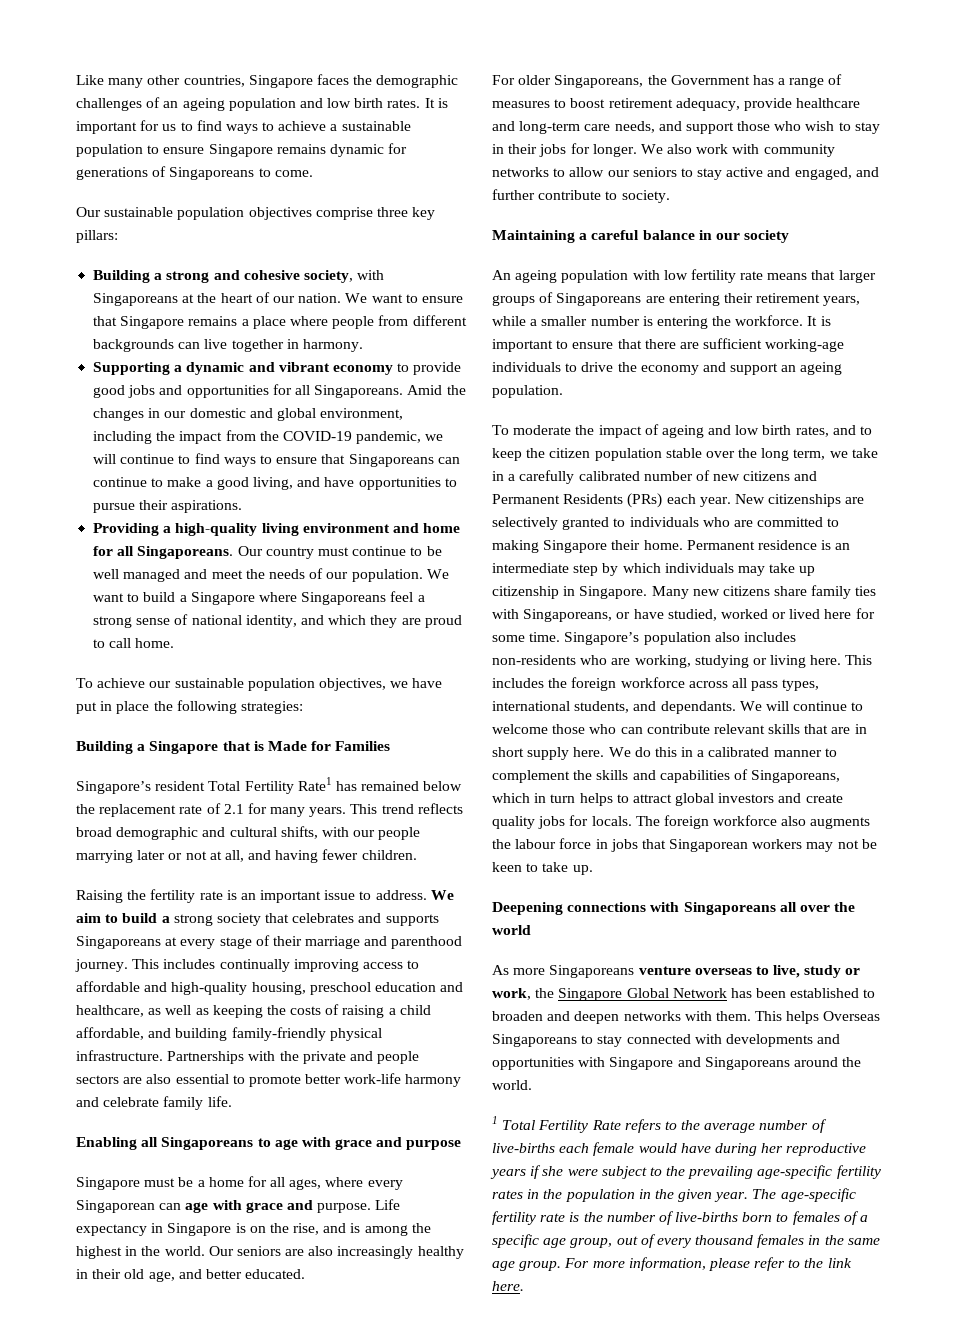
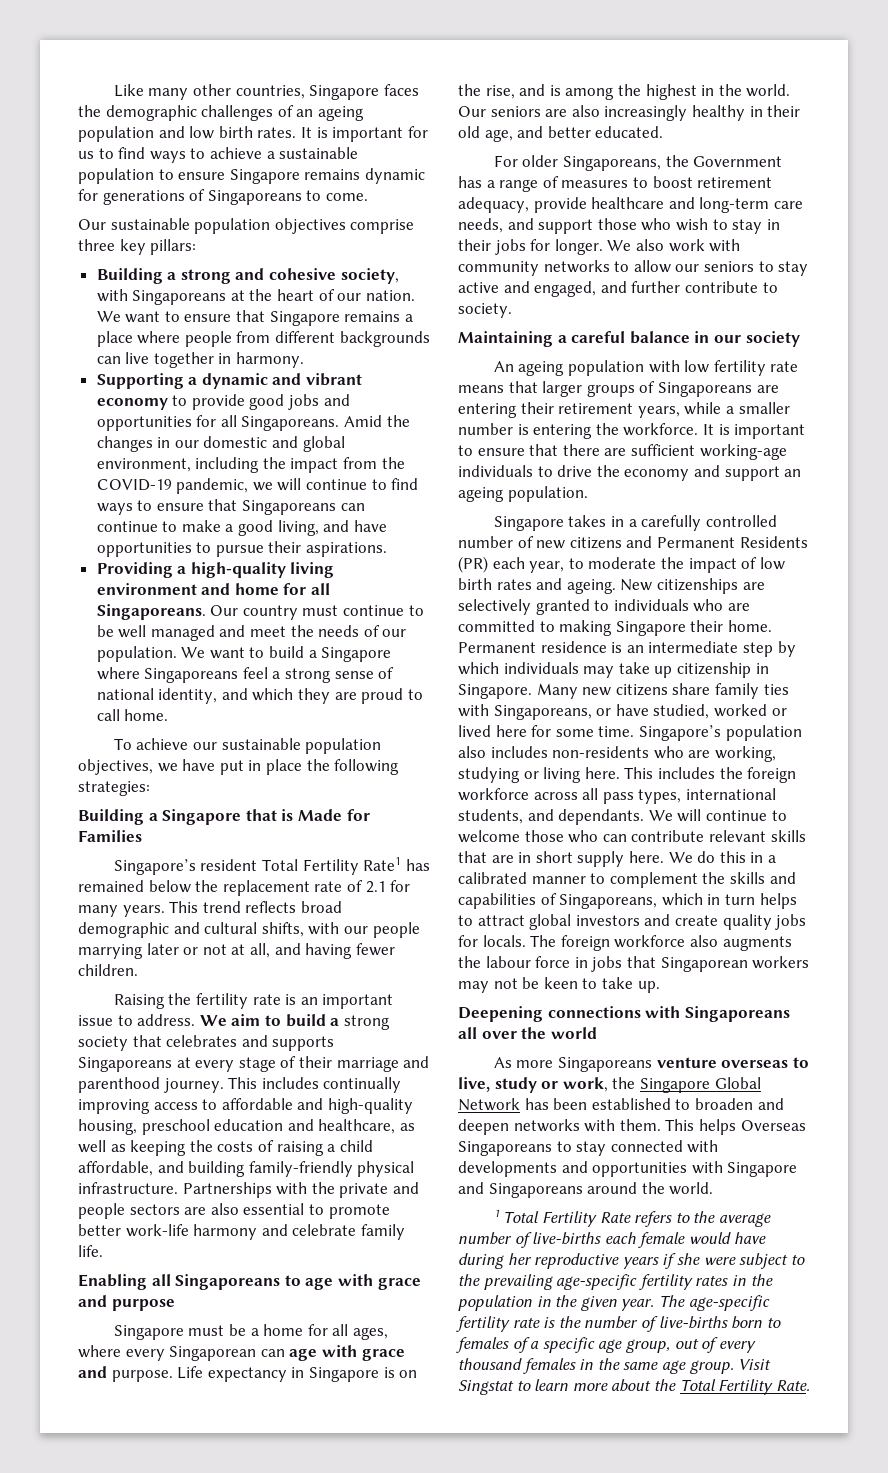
[492,424,873,438] [492,448,878,461] To moderate the impact of ageing and low birth rates, and to keep the citizen population stable over the long term, we take -> [493,515,607,531] Singapore takes
[578,471,640,481] calibrated -> [705,515,777,527] controlled
[627,493,731,508] (PRs) each year. -> [458,556,785,573] [458,578,616,594] (PR) each year, to moderate the impact of low birth rates and ageing.
[564,1257,852,1271] [492,1281,524,1291] For more information, please refer to the link here. -> [738,1359,772,1370] [458,1379,810,1395] Visit Singstat to learn more about the Total Fertility Rate.

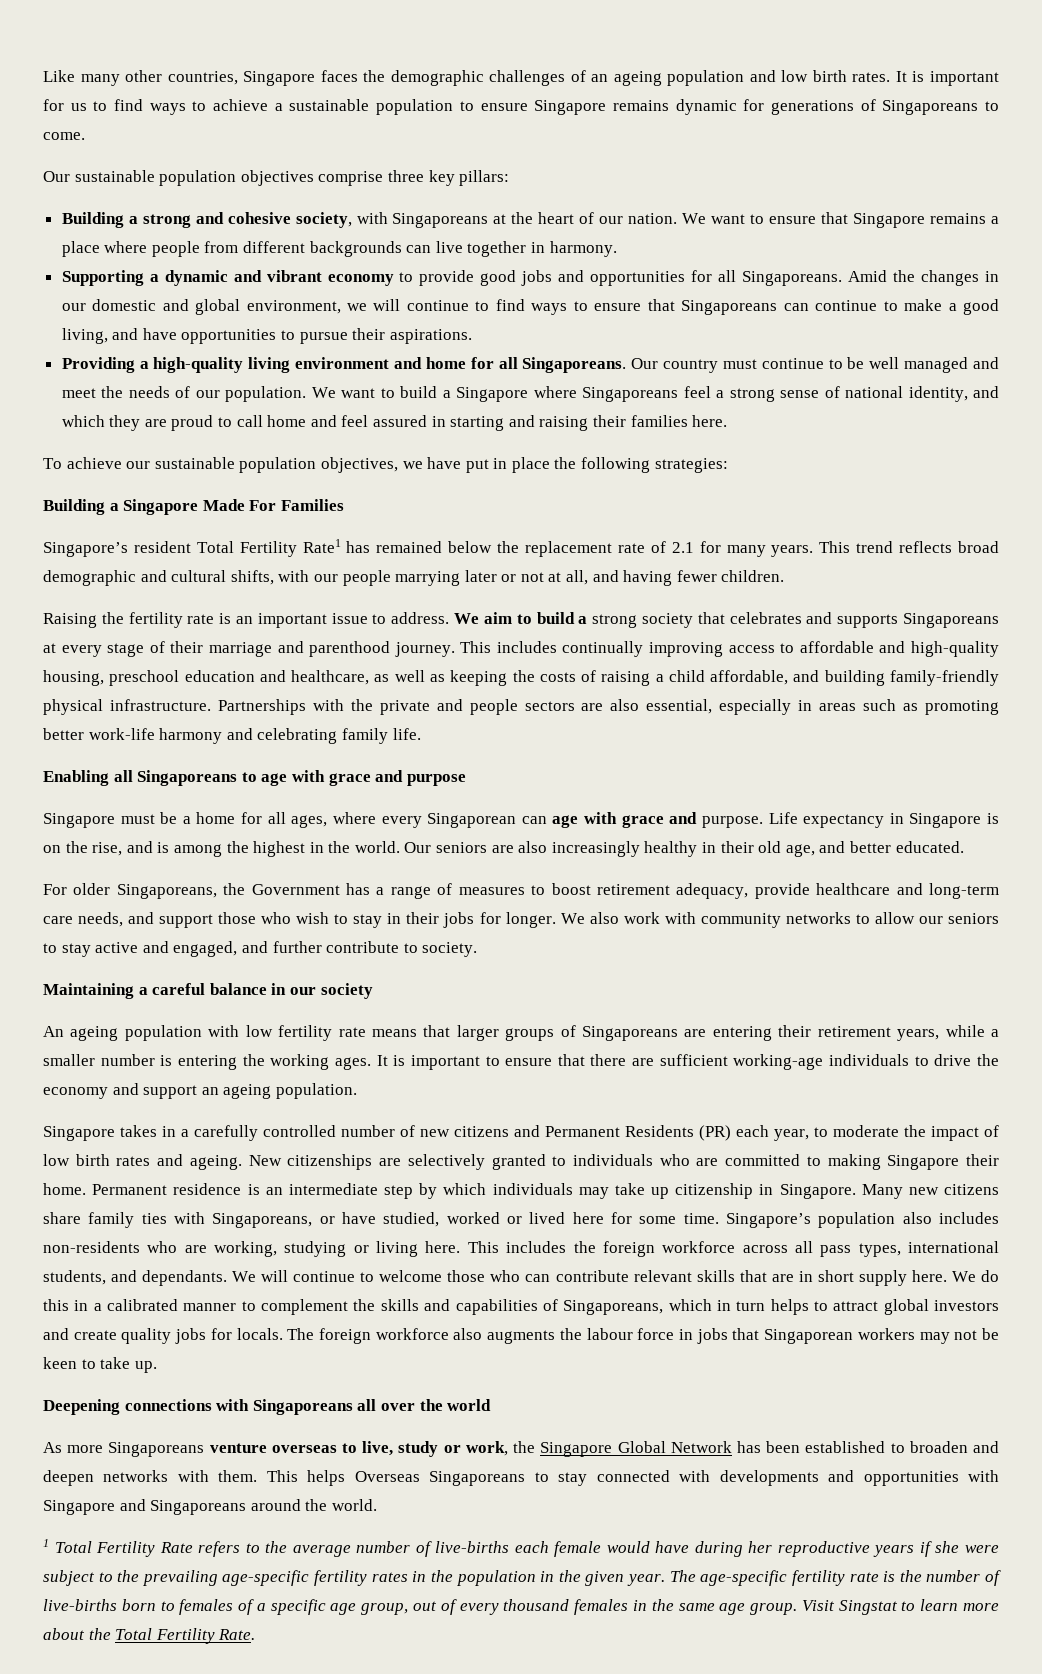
[195,457,405,473] [96,478,249,494] including the impact from the COVID-19 pandemic, -> (341, 307) none
[124,709,169,721] home. -> [267,415,728,431] home and feel assured in starting and raising their families here.
[245,809,370,821] that is Made for -> [202,499,277,511] Made For
[243,1203,390,1219] essential to promote -> [646,699,999,715] essential, especially in areas such as promoting
[292,1224,357,1236] celebrate -> [257,728,338,744] celebrating
[623,423,699,436] workforce. -> [270,1054,371,1070] working ages.

